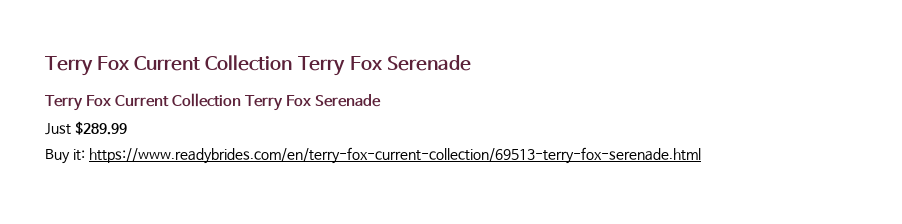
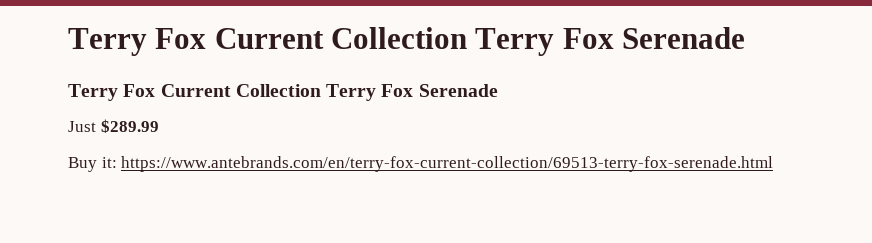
[88,147,701,164] https://www.readybrides.com/en/terry-fox-current-collection/69513-terry-fox-serenade.html -> [121,156,774,172] https://www.antebrands.com/en/terry-fox-current-collection/69513-terry-fox-serenade.html

